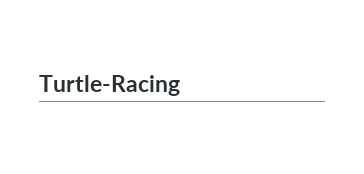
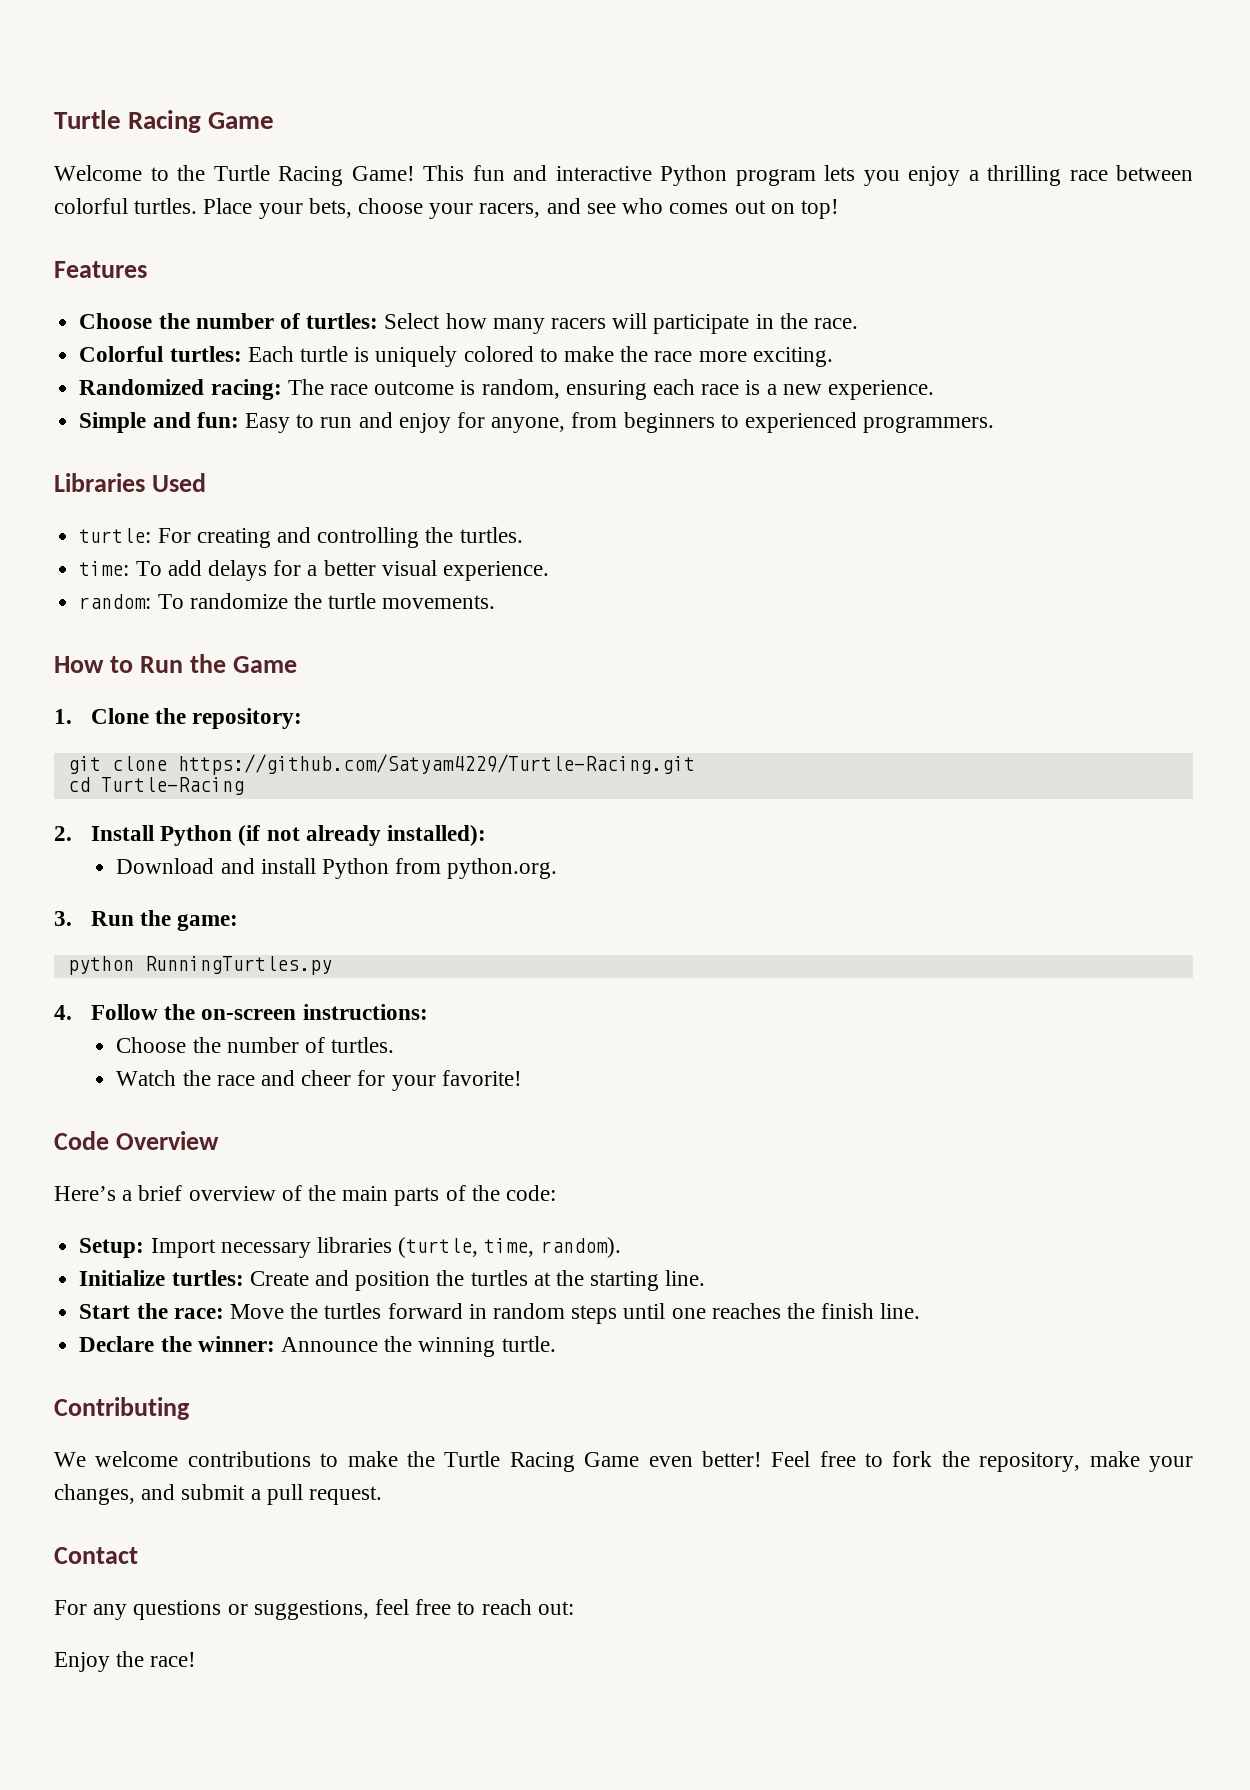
[39,75,180,96] Turtle-Racing -> [54,110,275,133] [54,165,1193,186] [54,198,839,219] [54,261,147,278] [79,313,859,334] [79,346,833,367] [79,379,935,400] [79,412,995,433] [54,473,206,492] [79,527,523,548] [79,560,549,581] [79,593,496,609] [54,654,297,673] [54,708,303,729] [67,754,695,775] [67,777,244,795] [54,825,487,846] [116,858,558,879] [54,910,239,931] [67,956,332,975] [54,1004,428,1020] [116,1037,395,1053] [116,1070,522,1091] [54,1131,219,1150] [54,1185,557,1206] [79,1237,621,1258] [79,1270,706,1291] [79,1303,921,1324] [79,1336,556,1357] [54,1397,190,1420] [54,1451,1194,1472] [54,1484,383,1505] [54,1547,138,1564] [54,1599,574,1620] [54,1651,197,1672] Turtle Racing Game // Welcome to the Turtle Racing Game! This fun and interactive Python program lets you enjoy a thrilling race between colorful turtles. Place your bets, choose your racers, and see who comes out on top! // Features // Choose the number of turtles: Select how many racers will participate in the race. // Colorful turtles: Each turtle is uniquely colored to make the race more exciting. // Randomized racing: The race outcome is random, ensuring each race is a new experience. // Simple and fun: Easy to run and enjoy for anyone, from beginners to experienced programmers. // Libraries Used // turtle: For creating and controlling the turtles. // time: To add delays for a better visual experience. // random: To randomize the turtle movements. // How to Run the Game // 1. Clone the repository: // git clone https://github.com/Satyam4229/Turtle-Racing.git // cd Turtle-Racing // 2. Install Python (if not already installed): // Download and install Python from python.org. // 3. Run the game: // python RunningTurtles.py // 4. Follow the on-screen instructions: // Choose the number of turtles. // Watch the race and cheer for your favorite! // Code Overview // Here’s a brief overview of the main parts of the code: // Setup: Import necessary libraries (turtle, time, random). // Initialize turtles: Create and position the turtles at the starting line. // Start the race: Move the turtles forward in random steps until one reaches the finish line. // Declare the winner: Announce the winning turtle. // Contributing // We welcome contributions to make the Turtle Racing Game even better! Feel free to fork the repository, make your changes, and submit a pull request. // Contact // For any questions or suggestions, feel free to reach out: // Enjoy the race!

